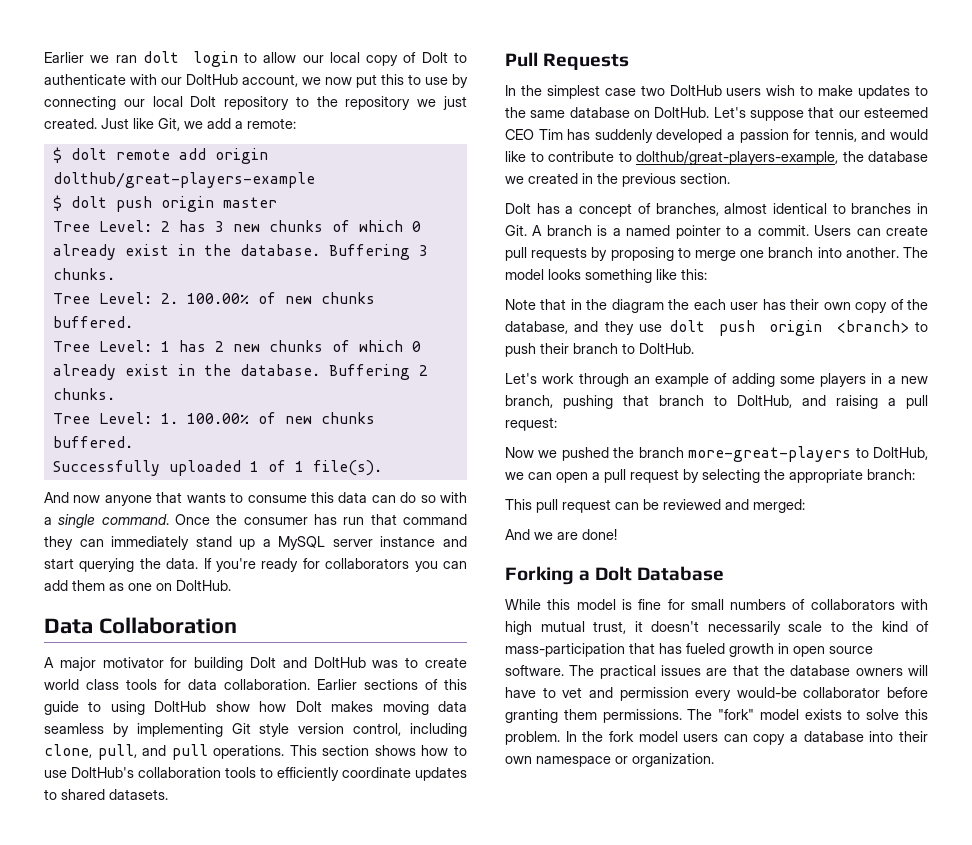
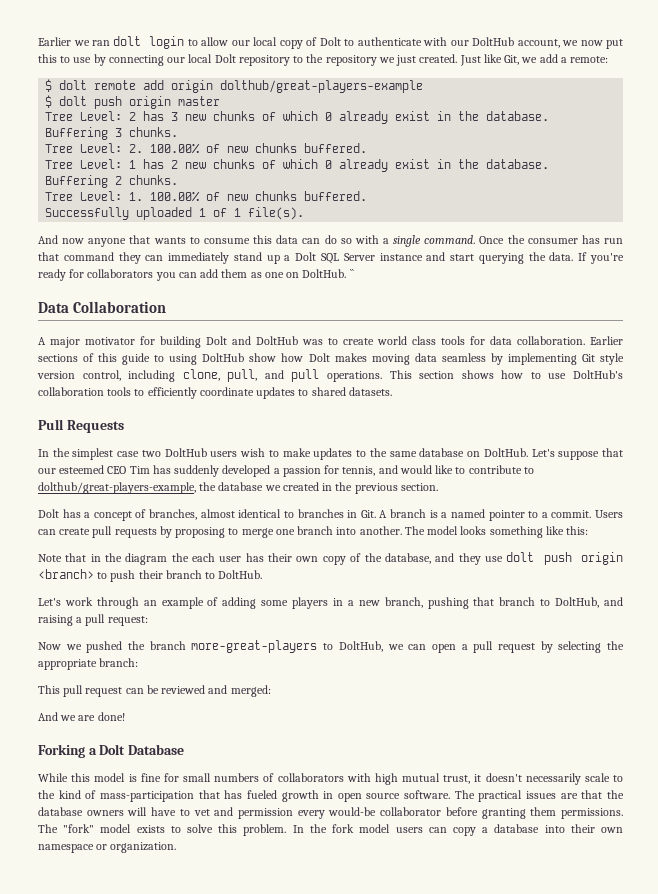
[278,536,373,550] MySQL server -> [295,252,375,264] Dolt SQL Server
(231, 585) none -> [349,269,354,278] ``

